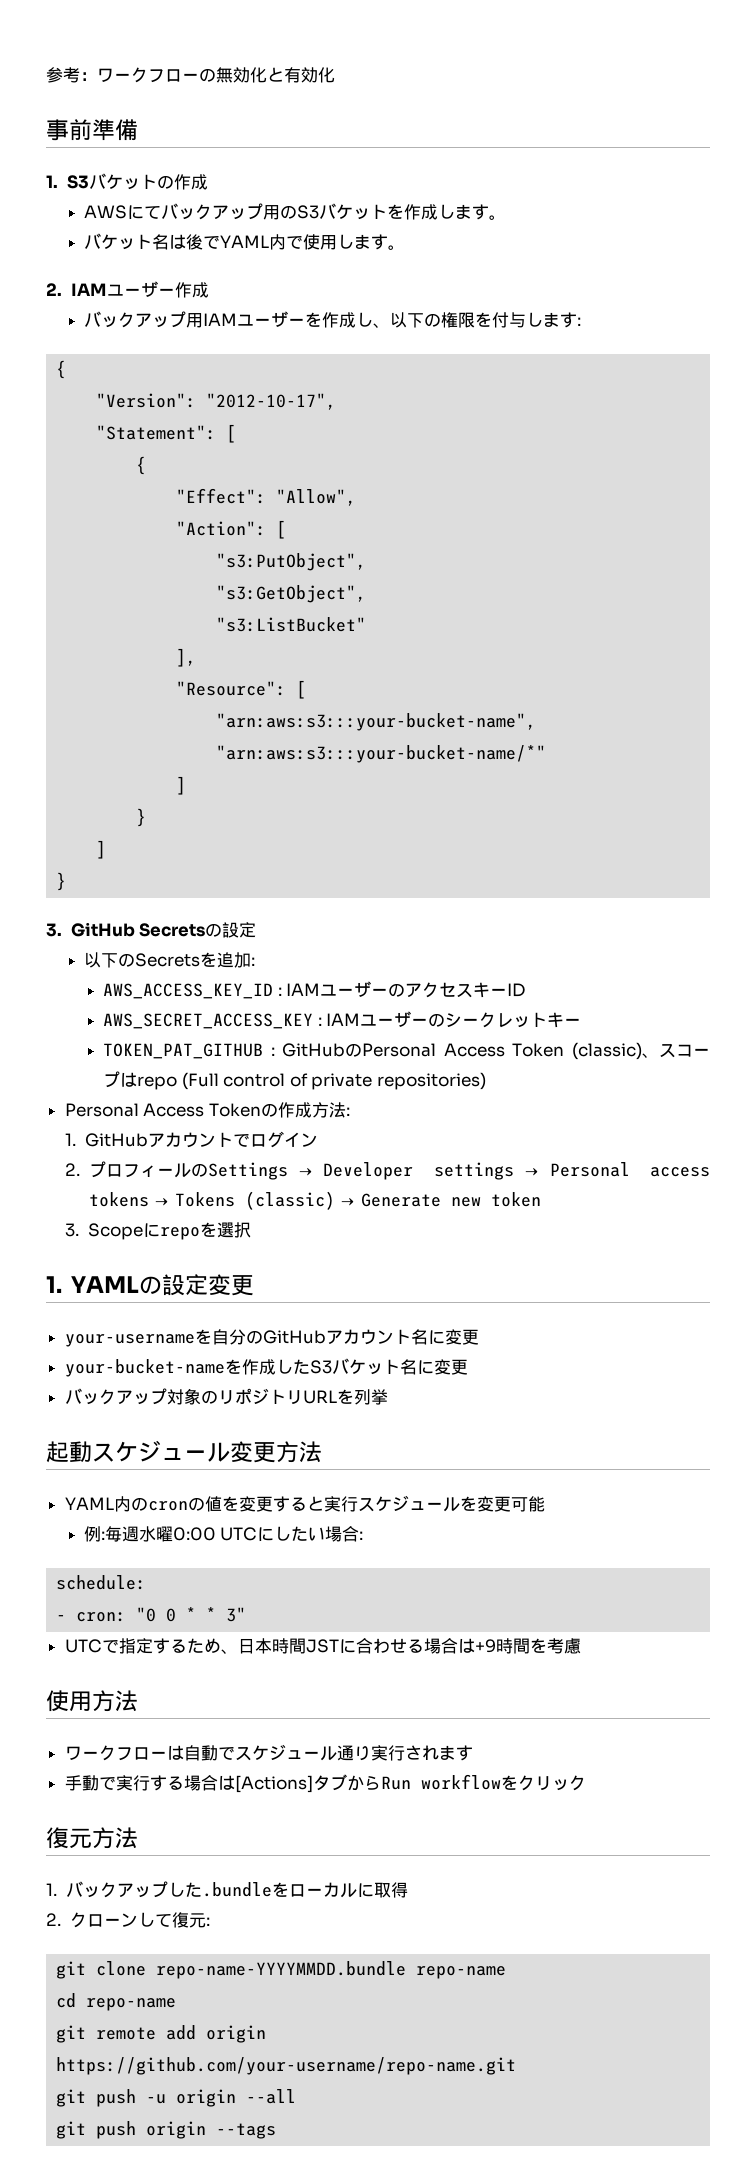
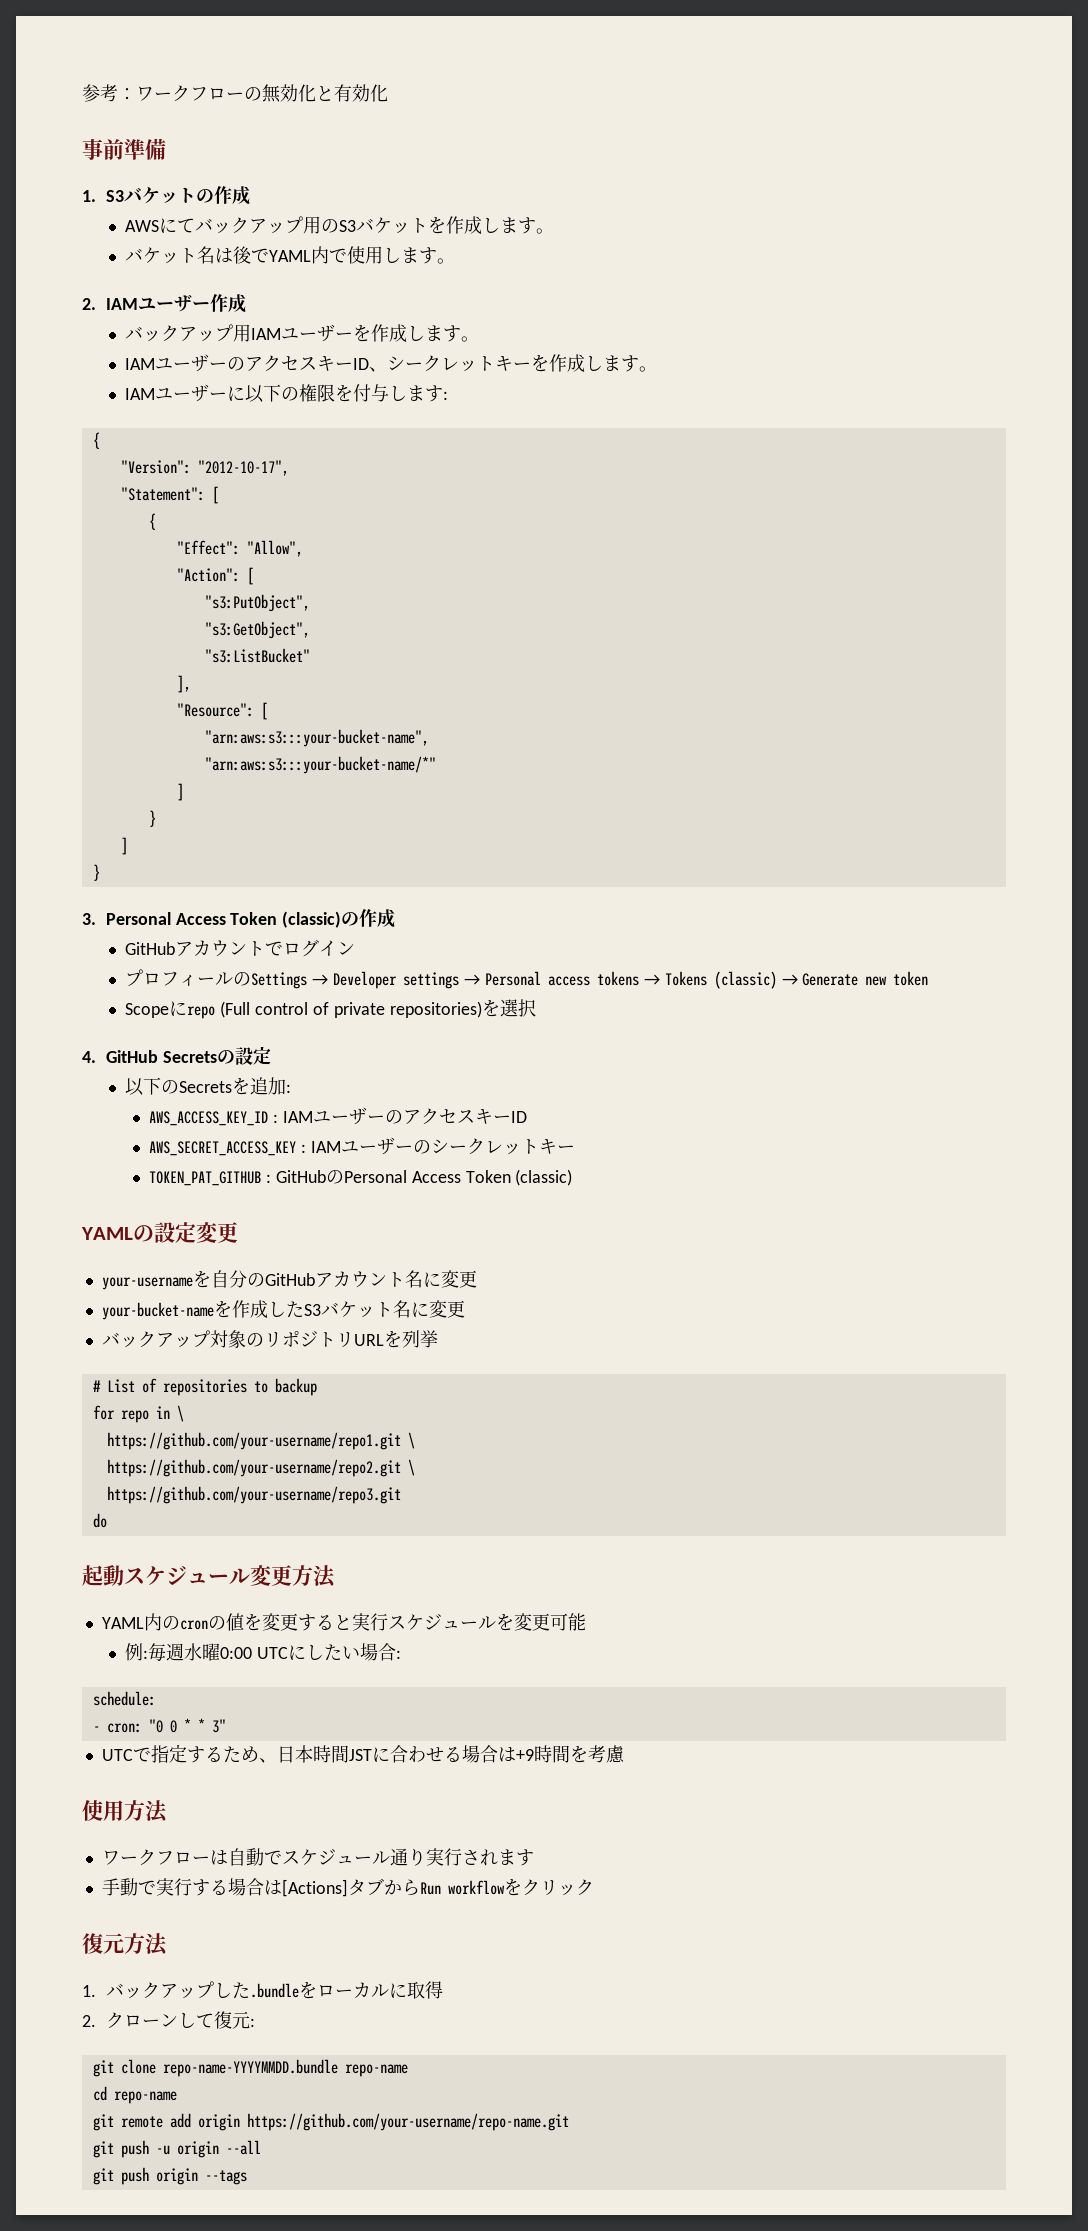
[372,323,390,328] 、 -> [425,325,480,342] [125,354,658,372] [125,384,246,402] ます。 // IAMユーザーのアクセスキーID、シークレットキーを作成します。 // IAMユーザーに
(62, 930) none -> [105,909,396,928] [125,939,356,957] [125,969,929,989] [125,999,536,1019] [82,1051,96,1063] Personal Access Token (classic)の作成 // GitHubアカウントでログイン // プロフィールのSettings → Developer settings → Personal access tokens → Tokens (classic) → Generate new token // Scopeにrepo (Full control of private repositories)を選択 // 4.
[642,1043,710,1058] [102,1071,486,1090] [64,1102,350,1118] [65,1131,318,1148] [65,1161,710,1180] [88,1191,542,1210] [65,1222,251,1240] [46,1276,62,1293] 、スコープはrepo (Full control of private repositories) // Personal Access Tokenの作成方法: // 1. GitHubアカウントでログイン // 2.プロフィールのSettings → Developer settings → Personal access tokens → Tokens (classic) → Generate new token // 3. Scopeにrepoを選択 // 1. -> (573, 1177) //
(388, 1397) none -> [92,1378,317,1396] [92,1405,184,1423] [106,1432,415,1450] [106,1459,415,1477] [106,1486,401,1504] [92,1513,107,1528] // # List of repositories to backup // for repo in \ // https://github.com/your-username/repo1.git \ // https://github.com/your-username/repo2.git \ // https://github.com/your-username/repo3.git // do

